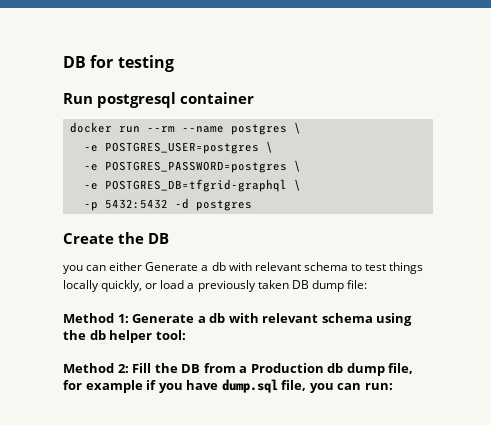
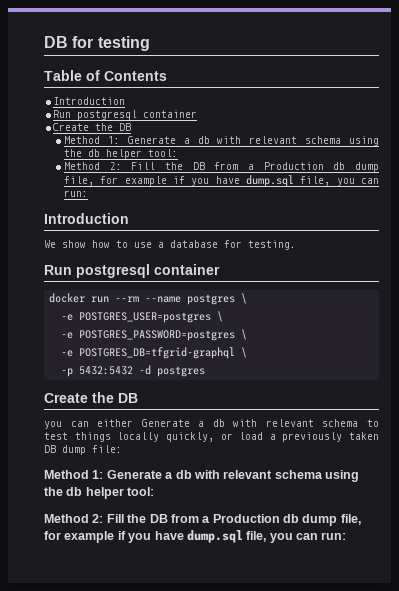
(174, 63) none -> [44,70,167,81] [53,97,126,105] [53,110,198,120] [53,123,132,131] [64,136,380,146] [64,149,179,159] [64,162,380,172] [64,175,380,187] [64,190,89,197] [44,213,129,224] [44,240,296,250] // Table of Contents // Introduction // Run postgresql container // Create the DB // Method 1: Generate a db with relevant schema using the db helper tool: // Method 2: Fill the DB from a Production db dump file, for example if you have dump.sql file, you can run: // Introduction // We show how to use a database for testing.

